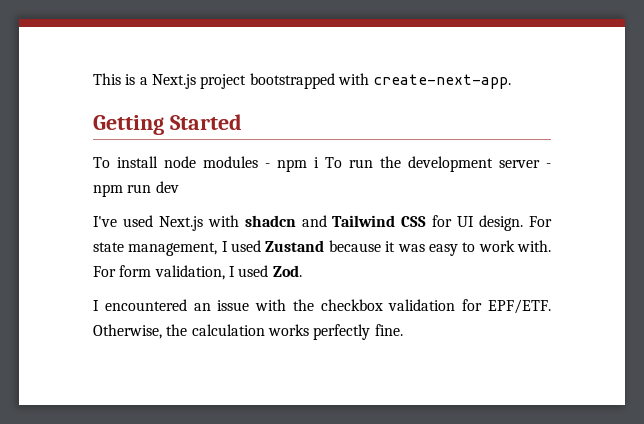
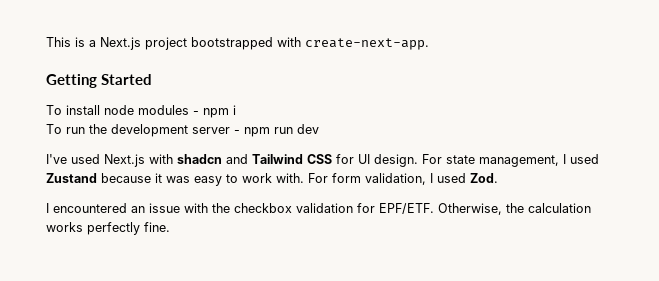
(319, 162) none -> (236, 110) //

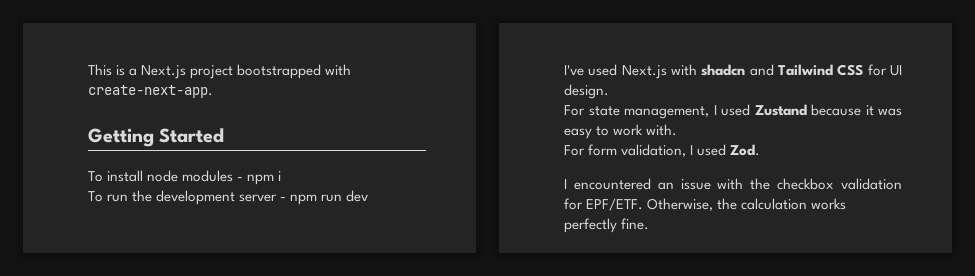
(418, 160) none -> (609, 91) //
(304, 178) none -> (678, 130) //

